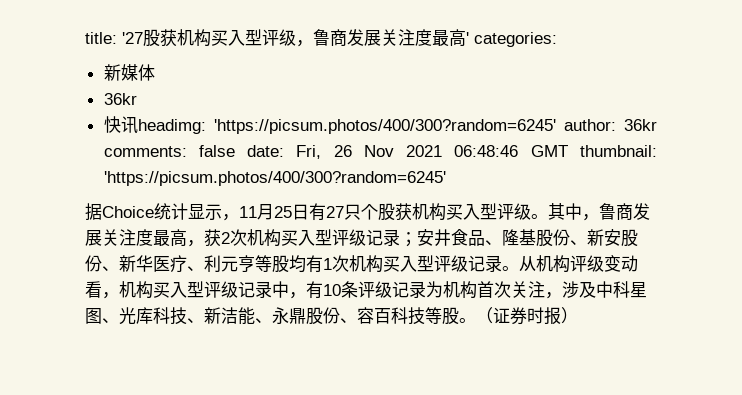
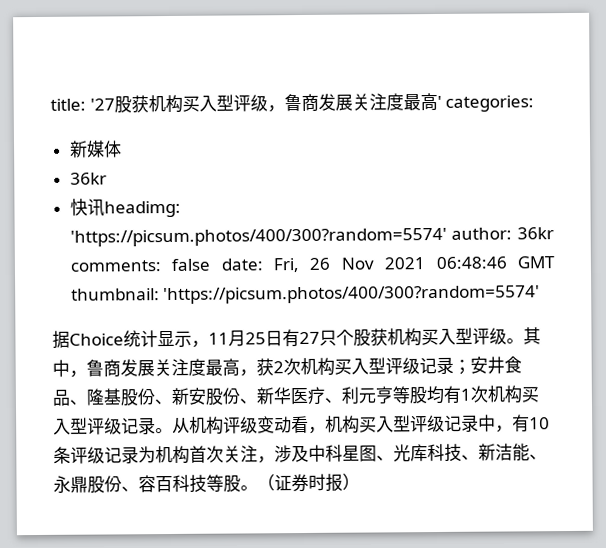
[213,119,556,134] 'https://picsum.photos/400/300?random=6245' -> [69,227,447,247] 'https://picsum.photos/400/300?random=5574'
[103,171,446,186] 'https://picsum.photos/400/300?random=6245' -> [163,285,541,305] 'https://picsum.photos/400/300?random=5574'

